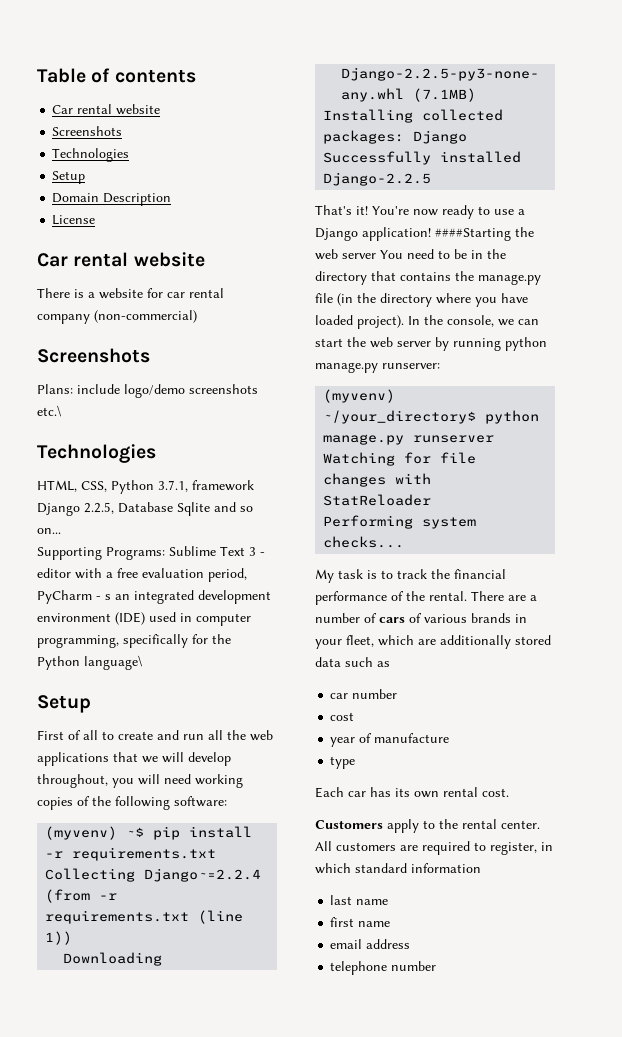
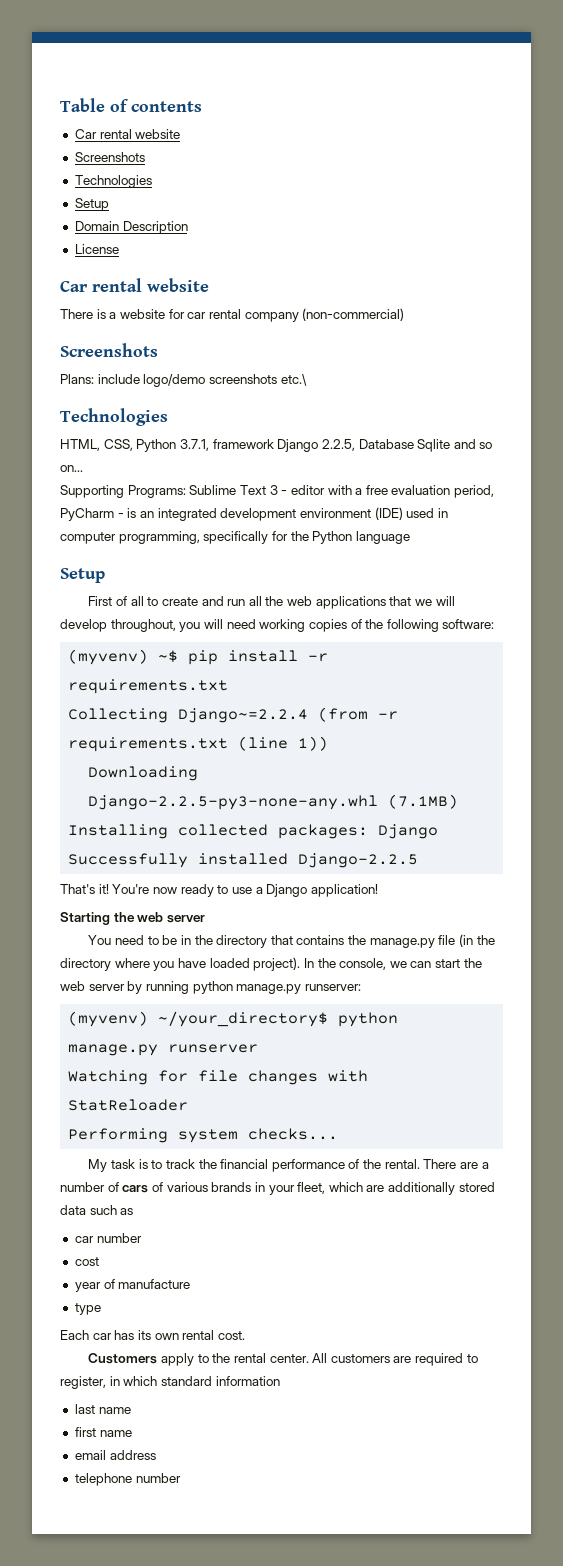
[105,594,111,600] s -> [127,508,137,518] is
[84,655,143,670] language\ -> [355,531,410,544] language
[435,227,534,241] [315,249,376,260] ####Starting the web server -> [60,912,205,925] // Starting the web server //

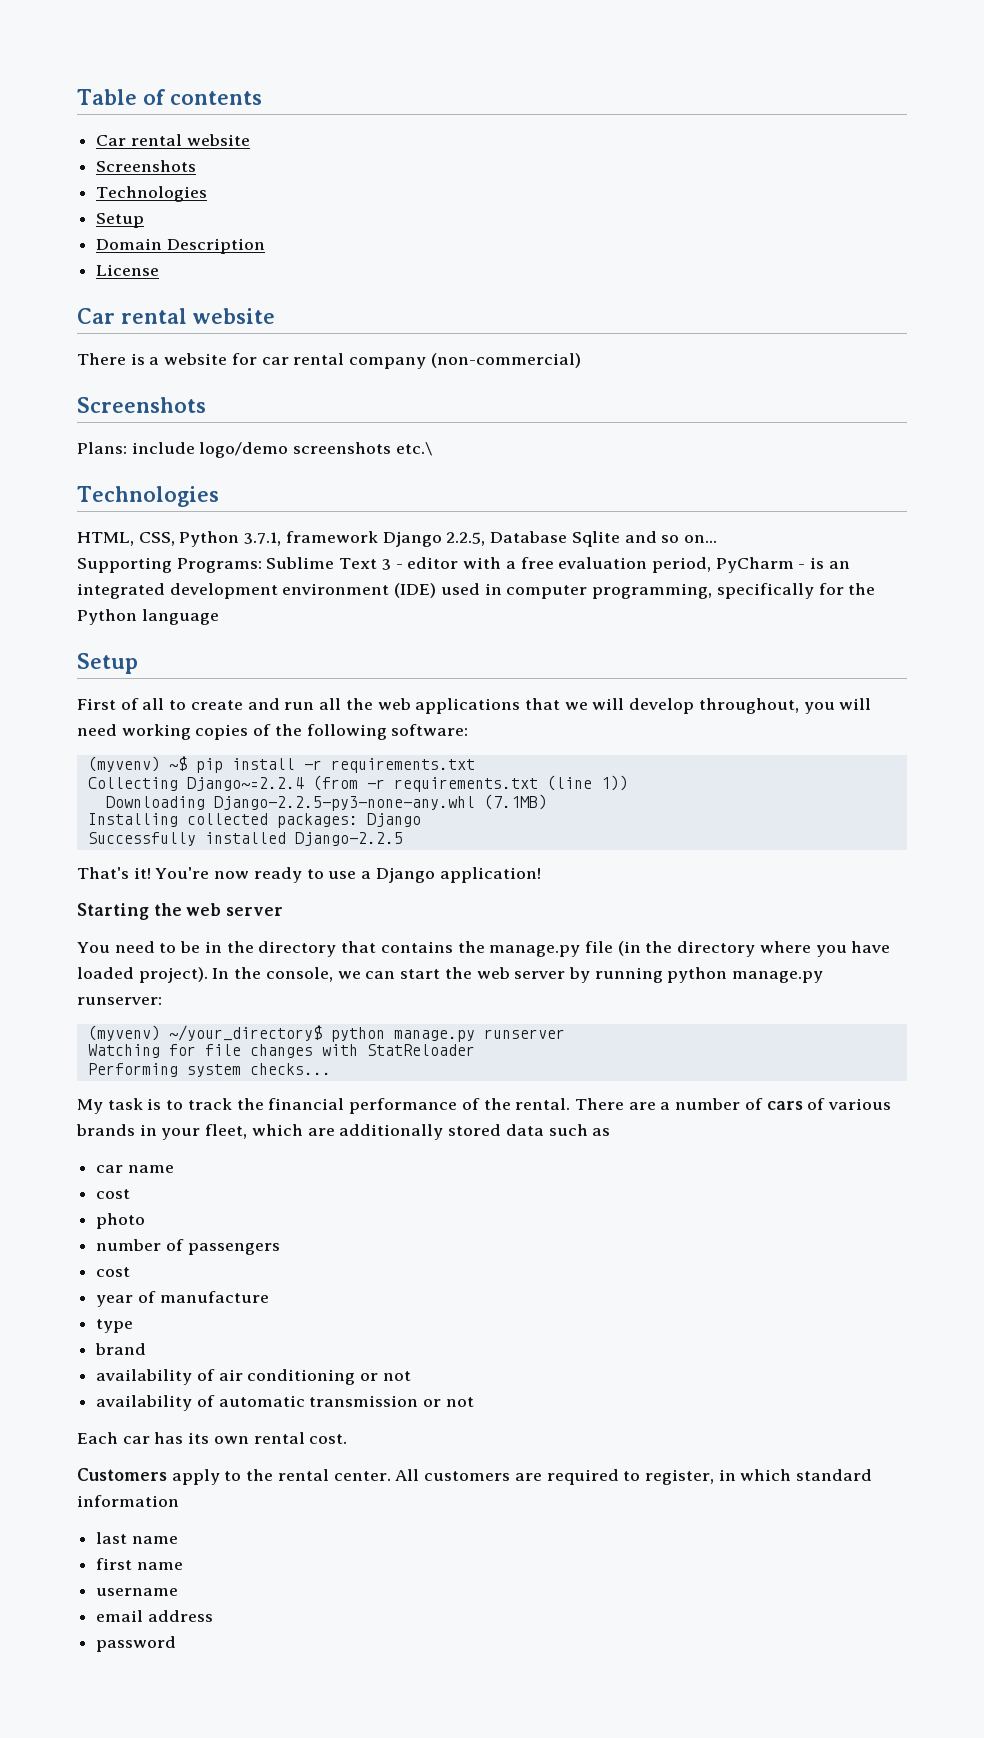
[96,1233,142,1243] number -> [127,1165,174,1173] [96,1189,131,1199] [96,1213,146,1229] [96,1239,280,1255] name // cost // photo // number of passengers
(101, 1309) none -> [95,1343,147,1355] [96,1369,411,1385] [96,1395,474,1411] // brand // availability of air conditioning or not // availability of automatic transmission or not
(132, 1433) none -> [96,1588,179,1596] // username
[74,1473,181,1486] telephone number -> [96,1636,177,1652] password

